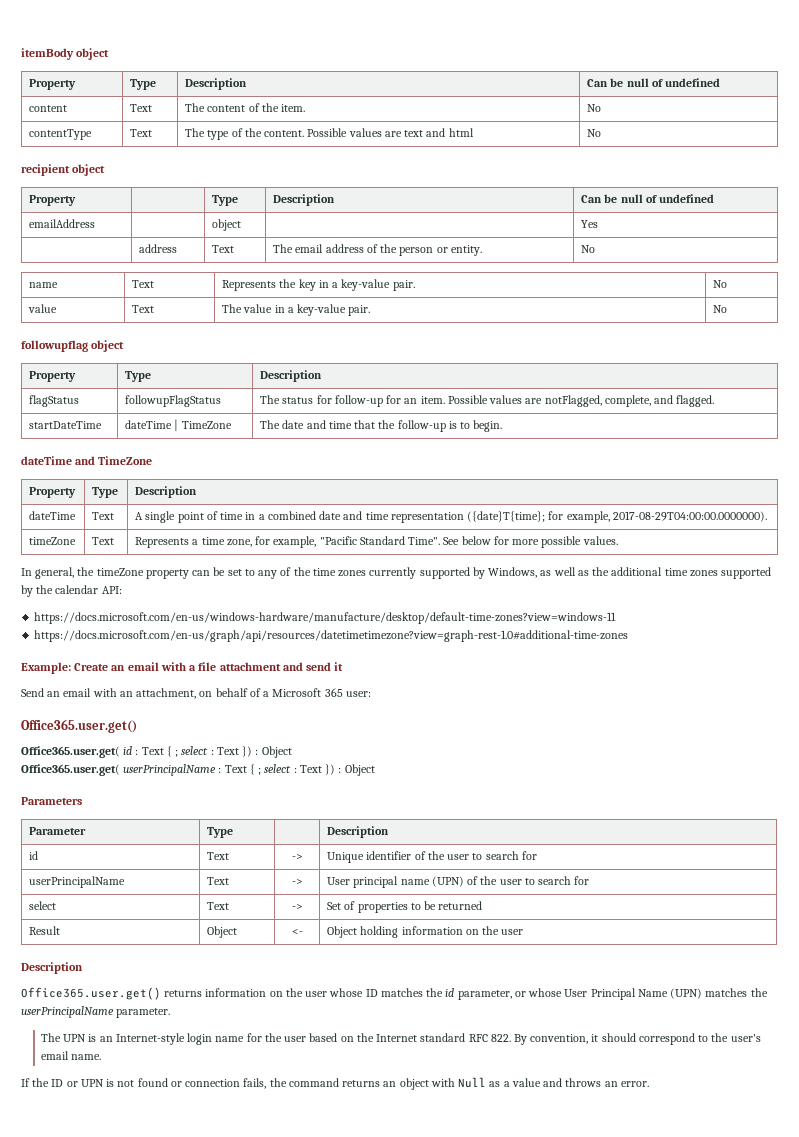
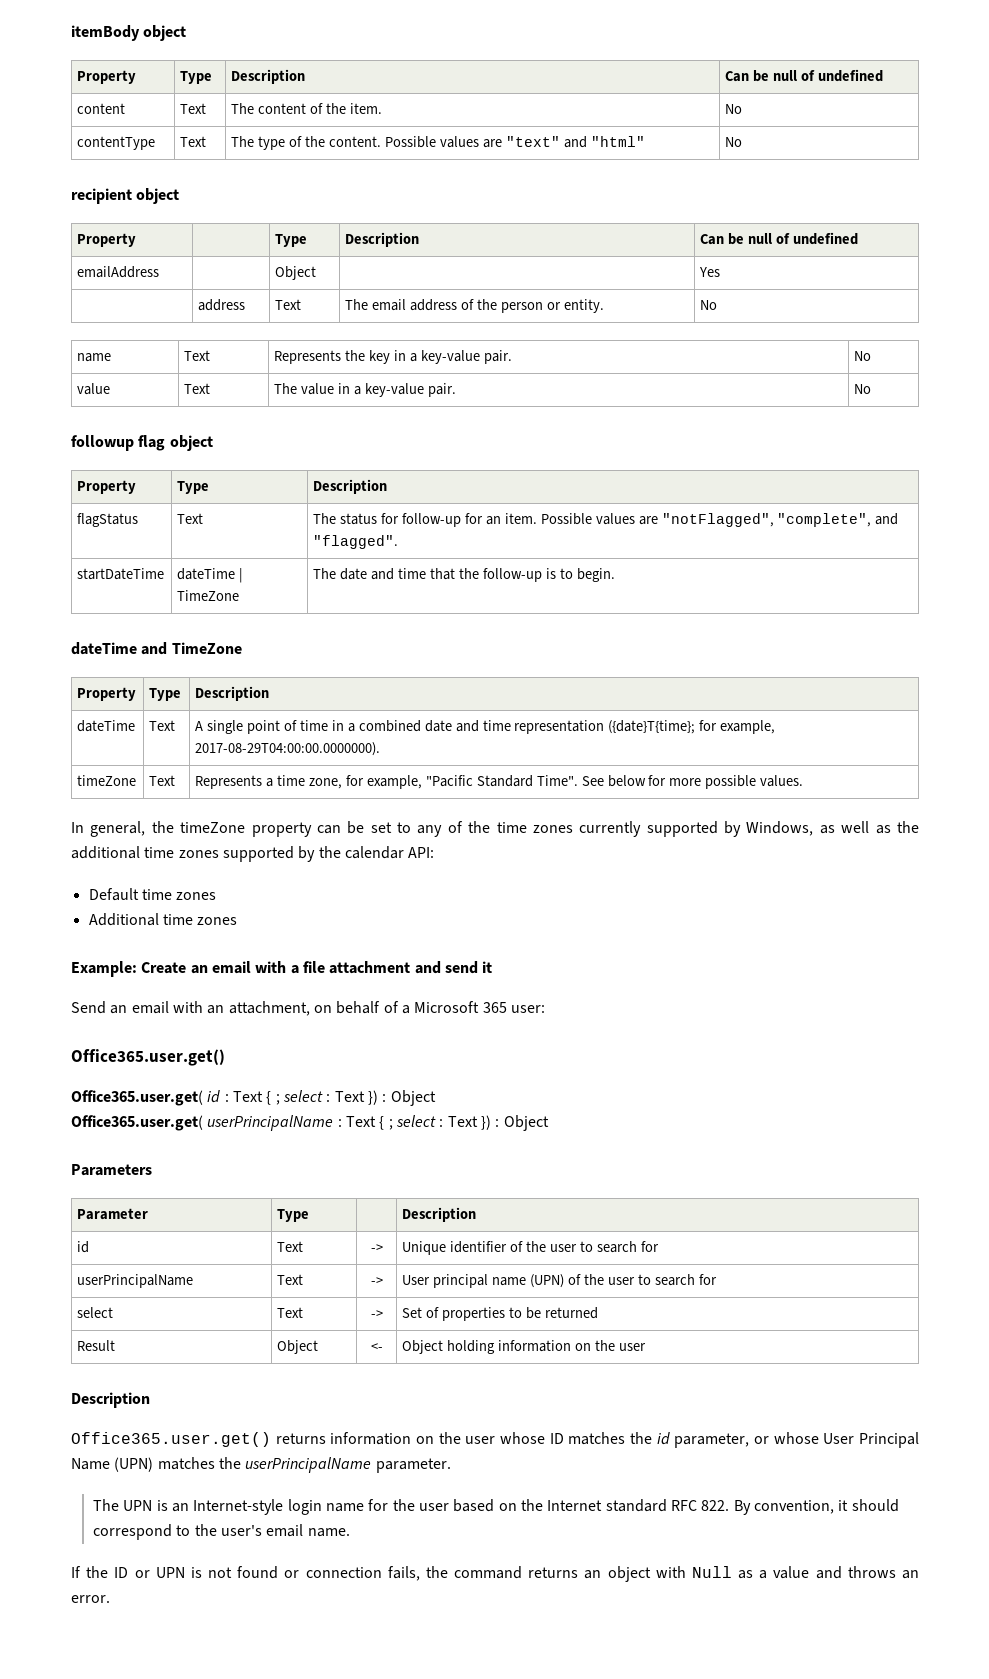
[404,128,474,137] text and html -> [505,136,645,148] "text" and "html"
[212,219,242,231] object -> [275,266,317,280] Object
[21,340,88,352] followupflag -> [71,435,166,451] followup flag
[125,395,222,407] followupFlagStatus -> [177,513,204,524] Text
[544,395,715,407] notFlagged, complete, and flagged. -> [661,513,899,527] [313,535,399,549] "notFlagged", "complete", and "flagged".
[34,612,617,624] [34,630,629,642] https://docs.microsoft.com/en-us/windows-hardware/manufacture/desktop/default-time-zones?view=windows-11 // https://docs.microsoft.com/en-us/graph/api/resources/datetimetimezone?view=graph-rest-1.0#additional-time-zones -> [88,888,217,901] [88,913,238,926] Default time zones // Additional time zones

